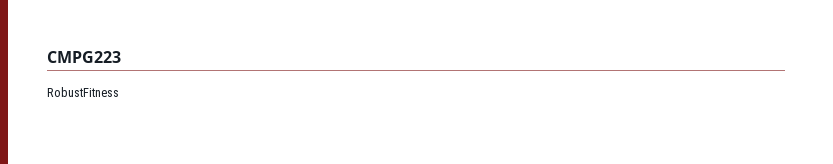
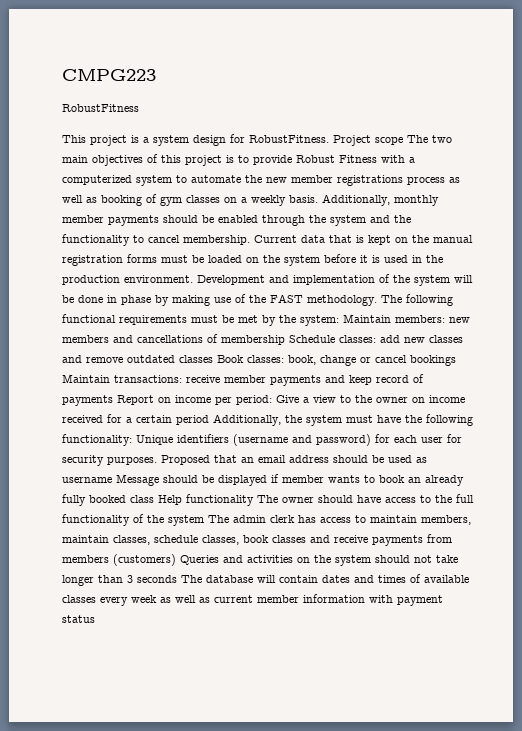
(119, 92) none -> [62,134,452,146] [62,154,415,166] [62,175,460,186] [62,194,439,206] [62,215,411,226] [62,234,473,246] [62,254,443,266] [62,274,473,286] [62,294,453,306] [62,314,470,326] [62,334,463,345] [62,355,456,366] [62,374,424,386] [62,395,465,406] [62,414,473,426] [62,434,462,446] [62,455,427,466] [62,474,464,486] [62,494,474,506] [62,514,471,526] [62,534,452,546] [62,554,458,566] [62,574,469,586] [62,594,443,606] [62,615,95,623] // This project is a system design for RobustFitness. Project scope The two main objectives of this project is to provide Robust Fitness with a computerized system to automate the new member registrations process as well as booking of gym classes on a weekly basis. Additionally, monthly member payments should be enabled through the system and the functionality to cancel membership. Current data that is kept on the manual registration forms must be loaded on the system before it is used in the production environment. Development and implementation of the system will be done in phase by making use of the FAST methodology. The following functional requirements must be met by the system: Maintain members: new members and cancellations of membership Schedule classes: add new classes and remove outdated classes Book classes: book, change or cancel bookings Maintain transactions: receive member payments and keep record of payments Report on income per period: Give a view to the owner on income received for a certain period Additionally, the system must have the following functionality: Unique identifiers (username and password) for each user for security purposes. Proposed that an email address should be used as username Message should be displayed if member wants to book an already fully booked class Help functionality The owner should have access to the full functionality of the system The admin clerk has access to maintain members, maintain classes, schedule classes, book classes and receive payments from members (customers) Queries and activities on the system should not take longer than 3 seconds The database will contain dates and times of available classes every week as well as current member information with payment status

